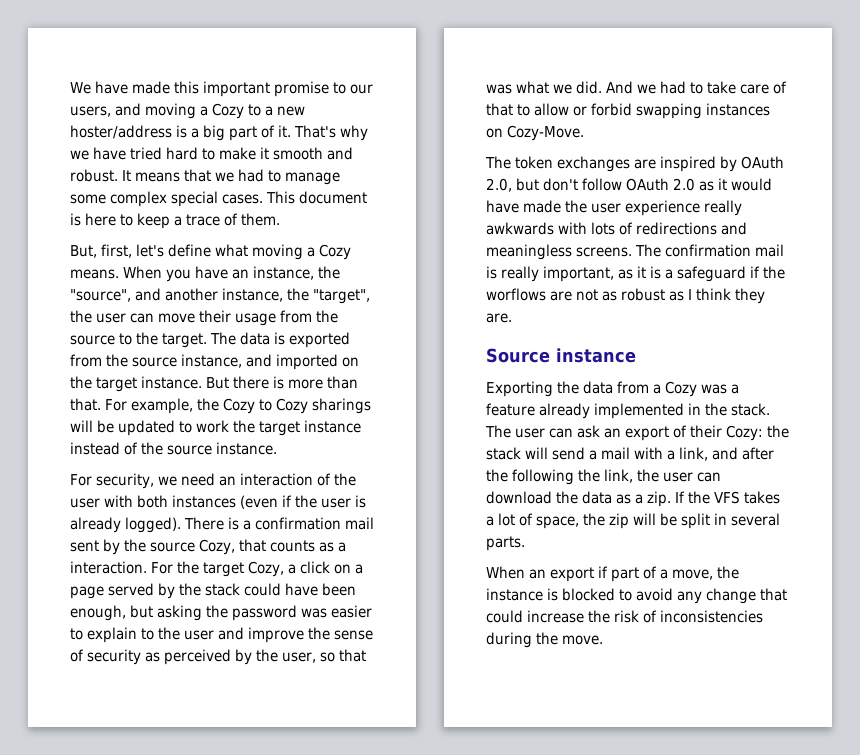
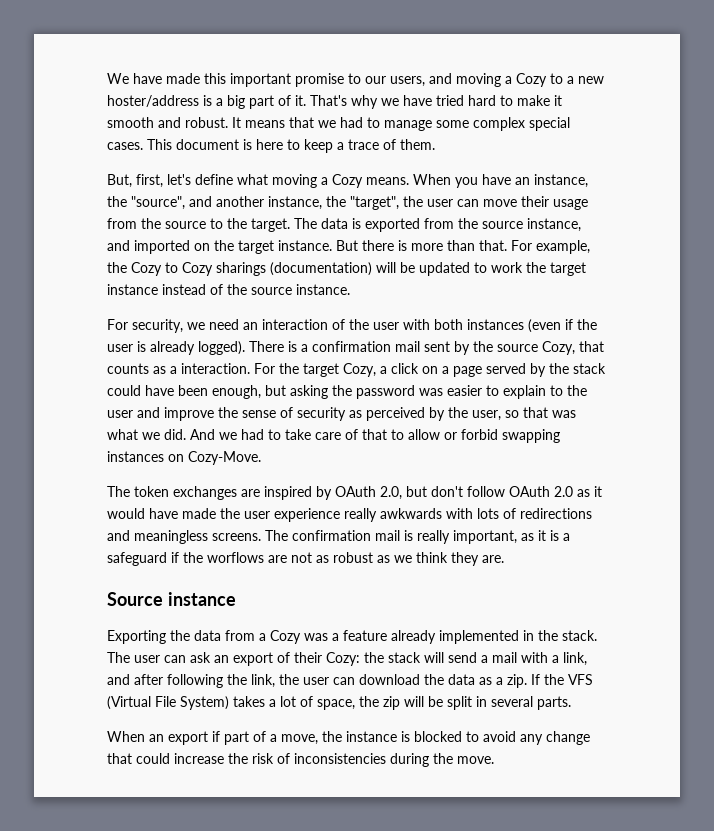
(371, 406) none -> [270,262,372,276] (documentation)
[688,289,692,300] I -> [394,555,412,563] we
[486,469,508,482] the -> (163, 679) none
(740, 497) none -> [107,696,229,710] (Virtual File System)

